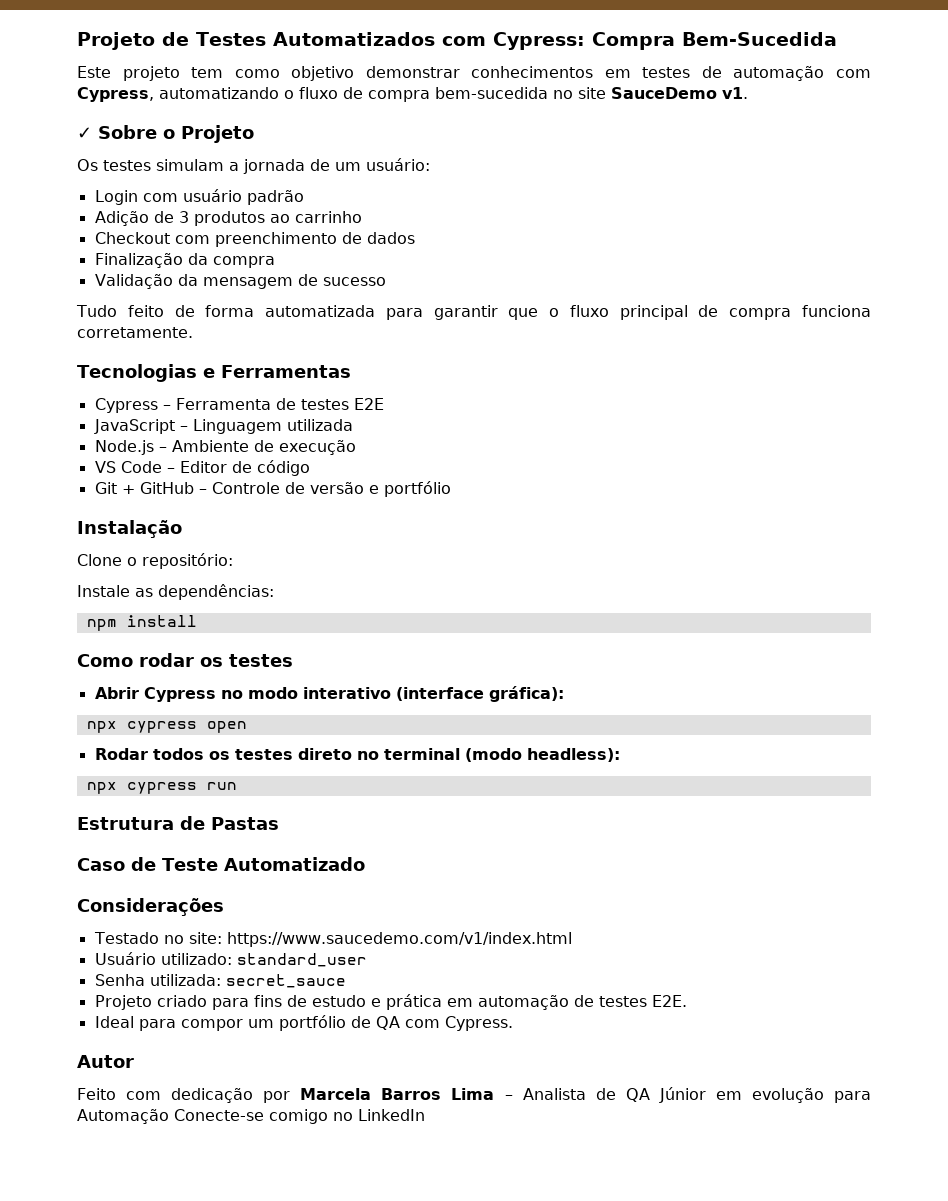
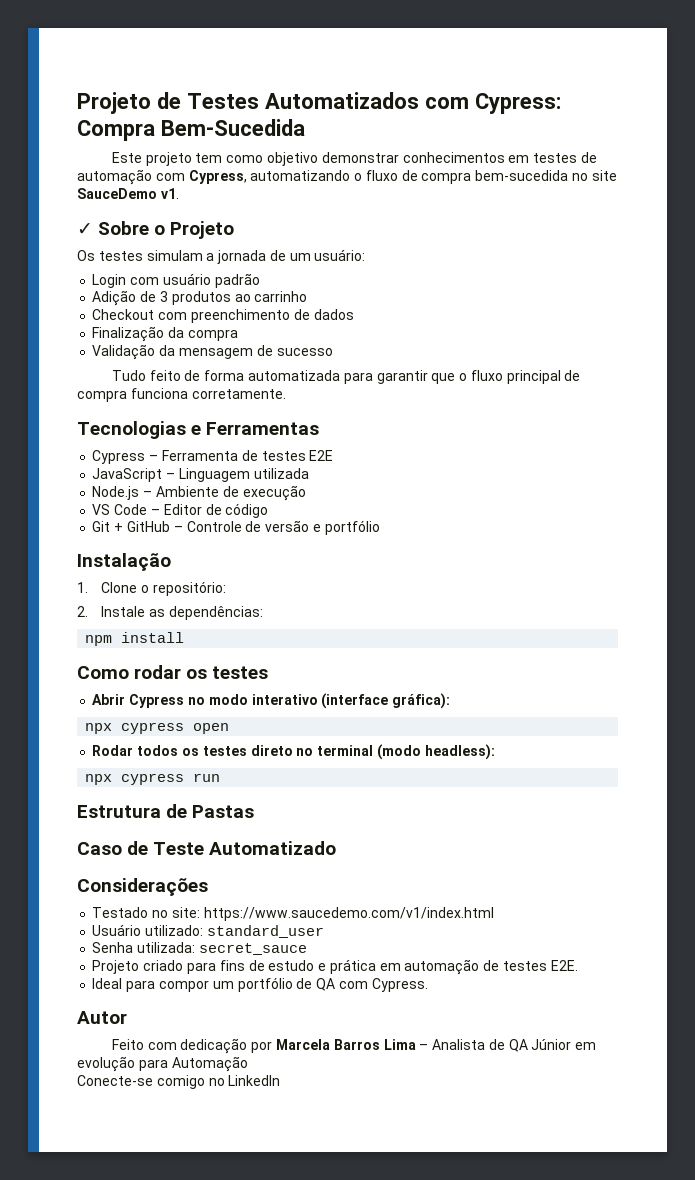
(182, 529) none -> [77,582,88,593] 1.
(233, 561) none -> [77,606,88,617] 2.
(169, 1116) none -> (248, 1064) //

